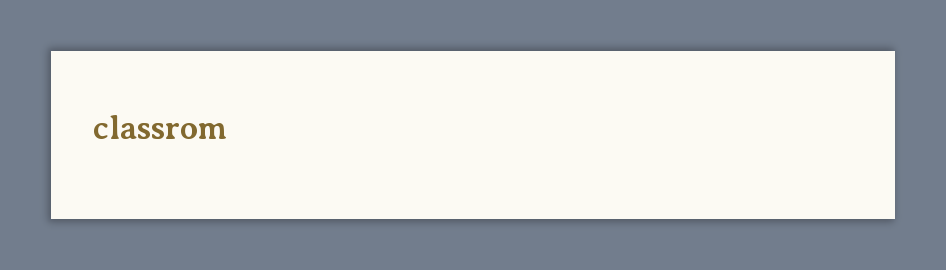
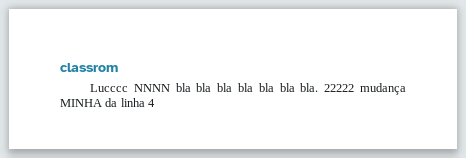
(227, 127) none -> [89,83,406,95] [60,98,156,107] // Lucccc NNNN bla bla bla bla bla bla bla. 22222 mudança MINHA da linha 4

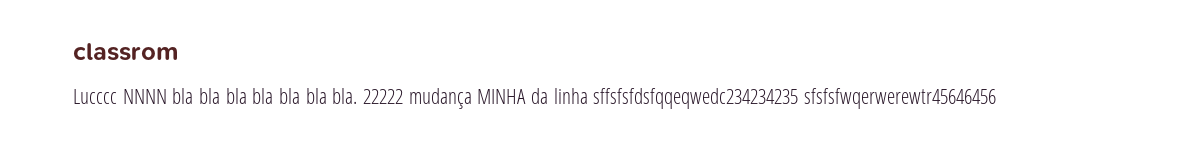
[148,99,156,107] 4 -> [593,88,997,109] sffsfsfdsfqqeqwedc234234235 sfsfsfwqerwerewtr45646456

